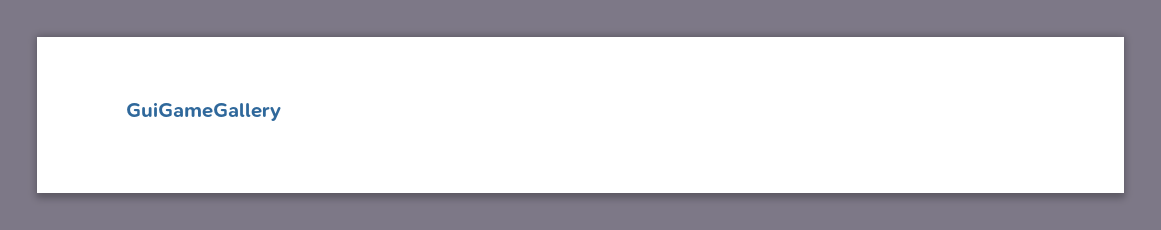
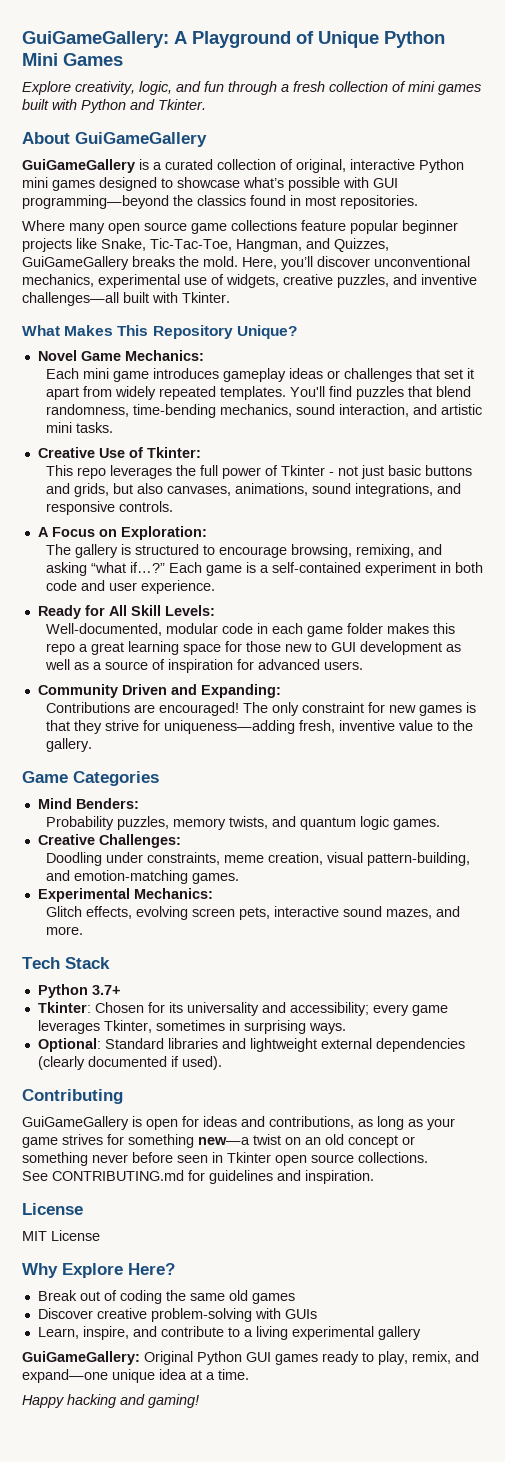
[126,102,281,121] GuiGameGallery -> [22,31,445,48] [22,53,123,66] [22,81,481,95] [22,99,206,113] [22,132,207,147] [22,159,464,173] [22,177,398,191] [22,195,418,209] [22,220,458,234] [22,238,389,252] [22,256,470,270] [22,274,477,288] [22,292,230,306] [22,325,297,339] [37,350,204,361] [45,368,474,382] [45,386,471,400] [45,404,482,418] [45,422,113,433] [37,447,201,458] [45,465,472,479] [45,483,461,497] [45,501,173,515] [37,526,207,540] [45,544,442,558] [45,562,483,576] [45,580,215,594] [37,605,215,619] [45,623,455,637] [45,641,461,655] [44,659,363,673] [37,684,281,698] [45,702,476,716] [45,720,473,734] [45,738,92,752] [22,771,159,786] [37,798,139,809] [45,816,440,830] [37,834,181,848] [45,852,470,866] [45,870,239,884] [37,888,213,902] [45,906,460,920] [45,926,83,935] [22,957,110,969] [37,984,120,998] [37,1002,448,1016] [37,1020,346,1034] [37,1038,465,1052] [37,1056,222,1070] [22,1089,123,1104] [22,1116,455,1130] [22,1134,415,1148] [22,1152,428,1166] [22,1170,374,1184] [22,1203,83,1215] [22,1230,100,1241] [22,1263,175,1278] [37,1290,295,1304] [37,1308,317,1322] [37,1326,421,1340] [22,1351,479,1365] [22,1369,249,1383] [22,1394,199,1408] GuiGameGallery: A Playground of Unique Python Mini Games // Explore creativity, logic, and fun through a fresh collection of mini games built with Python and Tkinter. // About GuiGameGallery // GuiGameGallery is a curated collection of original, interactive Python mini games designed to showcase what’s possible with GUI programming—beyond the classics found in most repositories. // Where many open source game collections feature popular beginner projects like Snake, Tic-Tac-Toe, Hangman, and Quizzes, GuiGameGallery breaks the mold. Here, you’ll discover unconventional mechanics, experimental use of widgets, creative puzzles, and inventive challenges—all built with Tkinter. // What Makes This Repository Unique? // Novel Game Mechanics: // Each mini game introduces gameplay ideas or challenges that set it apart from widely repeated templates. You'll find puzzles that blend randomness, time-bending mechanics, sound interaction, and artistic mini tasks. // Creative Use of Tkinter: // This repo leverages the full power of Tkinter - not just basic buttons and grids, but also canvases, animations, sound integrations, and responsive controls. // A Focus on Exploration: // The gallery is structured to encourage browsing, remixing, and asking “what if…?” Each game is a self-contained experiment in both code and user experience. // Ready for All Skill Levels: // Well-documented, modular code in each game folder makes this repo a great learning space for those new to GUI development as well as a source of inspiration for advanced users. // Community Driven and Expanding: // Contributions are encouraged! The only constraint for new games is that they strive for uniqueness—adding fresh, inventive value to the gallery. // Game Categories // Mind Benders: // Probability puzzles, memory twists, and quantum logic games. // Creative Challenges: // Doodling under constraints, meme creation, visual pattern-building, and emotion-matching games. // Experimental Mechanics: // Glitch effects, evolving screen pets, interactive sound mazes, and more. // Tech Stack // Python 3.7+ // Tkinter: Chosen for its universality and accessibility; every game leverages Tkinter, sometimes in surprising ways. // Optional: Standard libraries and lightweight external dependencies (clearly documented if used). // Contributing // GuiGameGallery is open for ideas and contributions, as long as your game strives for something new—a twist on an old concept or something never before seen in Tkinter open source collections. // See CONTRIBUTING.md for guidelines and inspiration. // License // MIT License // Why Explore Here? // Break out of coding the same old games // Discover creative problem-solving with GUIs // Learn, inspire, and contribute to a living experimental gallery // GuiGameGallery: Original Python GUI games ready to play, remix, and expand—one unique idea at a time. // Happy hacking and gaming!

